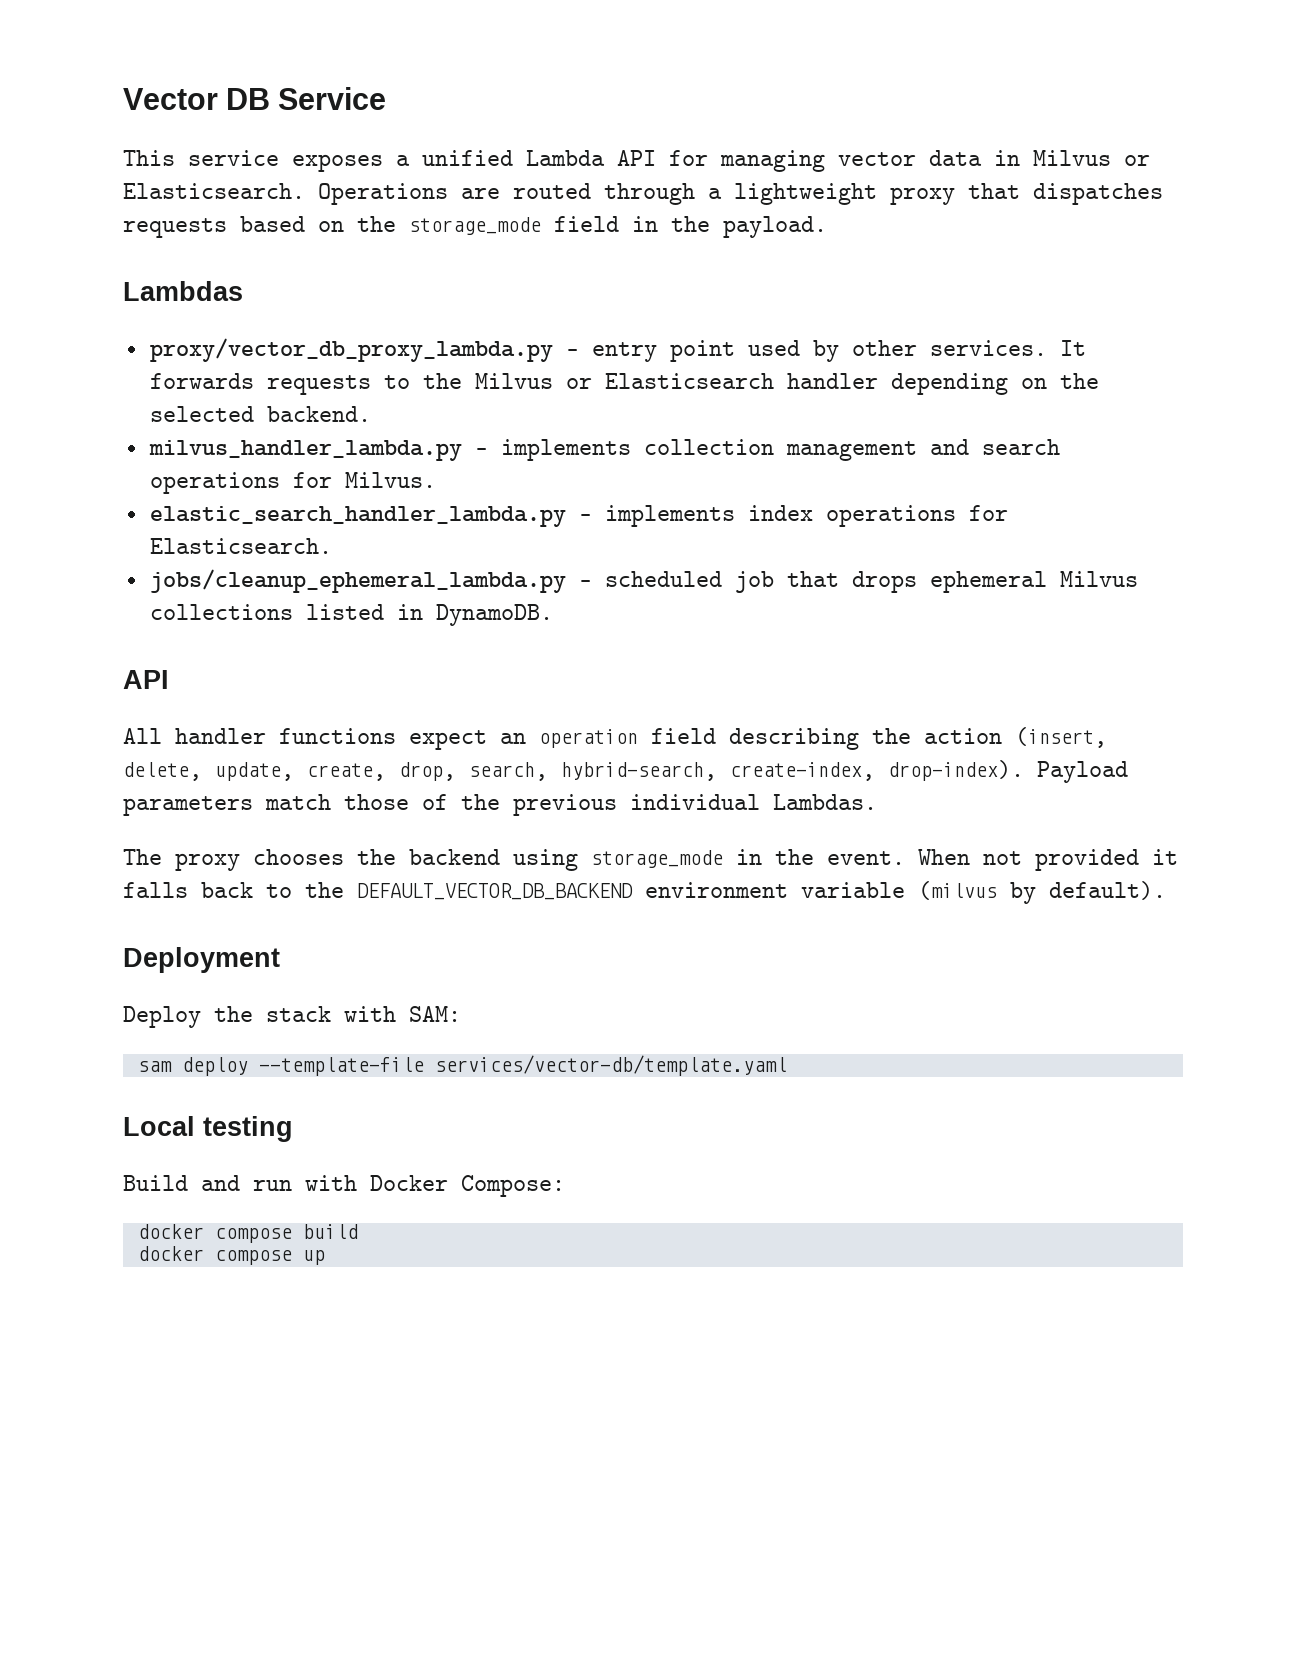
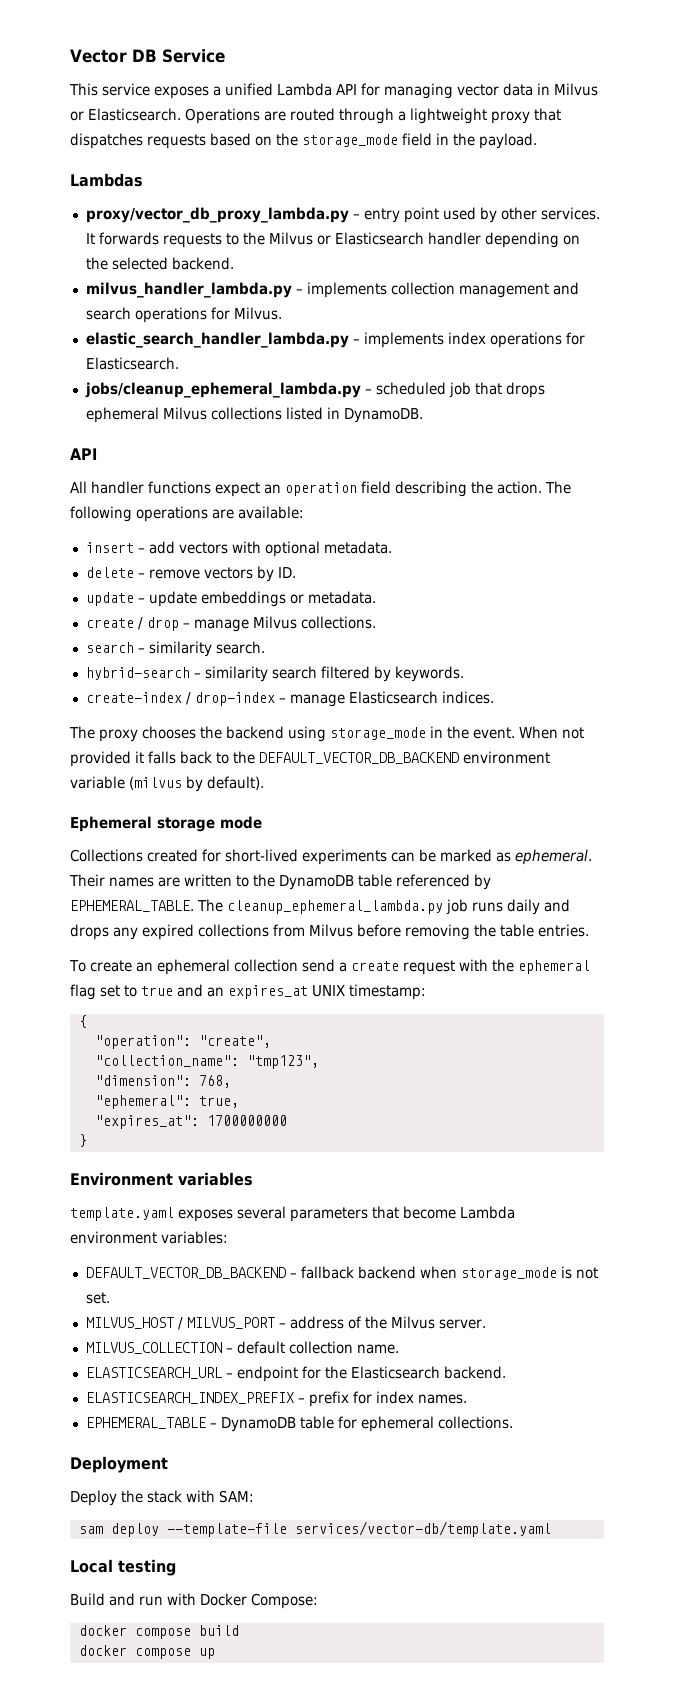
[924,727,1107,748] [123,760,1128,783] [123,794,877,816] action (insert, delete, update, create, drop, search, hybrid-search, create-index, drop-index). Payload parameters match those of the previous individual Lambdas. -> [497,481,571,494] [70,506,304,522] [85,541,392,557] [85,566,296,582] [85,591,376,607] [85,616,376,632] [85,641,265,657] [85,666,464,682] [85,691,494,707] action. The following operations are available: // insert – add vectors with optional metadata. // delete – remove vectors by ID. // update – update embeddings or metadata. // create / drop – manage Milvus collections. // search – similarity search. // hybrid-search – similarity search filtered by keywords. // create-index / drop-index – manage Elasticsearch indices.
(1166, 890) none -> [70,816,262,832] [70,849,592,865] [69,874,491,890] [70,899,570,915] [70,924,589,940] [69,959,590,975] [70,984,426,1000] [78,1015,87,1028] [94,1035,271,1049] [94,1055,319,1069] [94,1075,231,1088] [94,1095,239,1109] [94,1115,287,1129] [78,1134,87,1147] [70,1172,253,1186] [70,1206,515,1222] [70,1231,228,1244] [85,1266,598,1280] [85,1292,110,1304] [85,1316,486,1330] [85,1341,399,1354] [85,1366,506,1382] [85,1391,467,1407] [85,1416,513,1432] // Ephemeral storage mode // Collections created for short‑lived experiments can be marked as ephemeral. Their names are written to the DynamoDB table referenced by EPHEMERAL_TABLE. The cleanup_ephemeral_lambda.py job runs daily and drops any expired collections from Milvus before removing the table entries. // To create an ephemeral collection send a create request with the ephemeral flag set to true and an expires_at UNIX timestamp: // { // "operation": "create", // "collection_name": "tmp123", // "dimension": 768, // "ephemeral": true, // "expires_at": 1700000000 // } // Environment variables // template.yaml exposes several parameters that become Lambda environment variables: // DEFAULT_VECTOR_DB_BACKEND – fallback backend when storage_mode is not set. // MILVUS_HOST / MILVUS_PORT – address of the Milvus server. // MILVUS_COLLECTION – default collection name. // ELASTICSEARCH_URL – endpoint for the Elasticsearch backend. // ELASTICSEARCH_INDEX_PREFIX – prefix for index names. // EPHEMERAL_TABLE – DynamoDB table for ephemeral collections.

